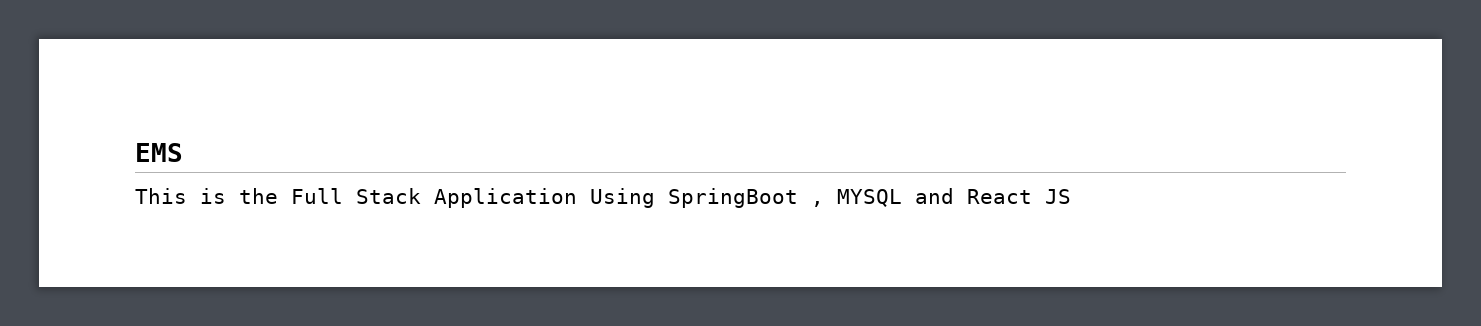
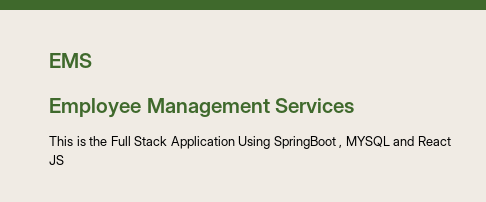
(183, 152) none -> [49,98,355,118] // Employee Management Services

